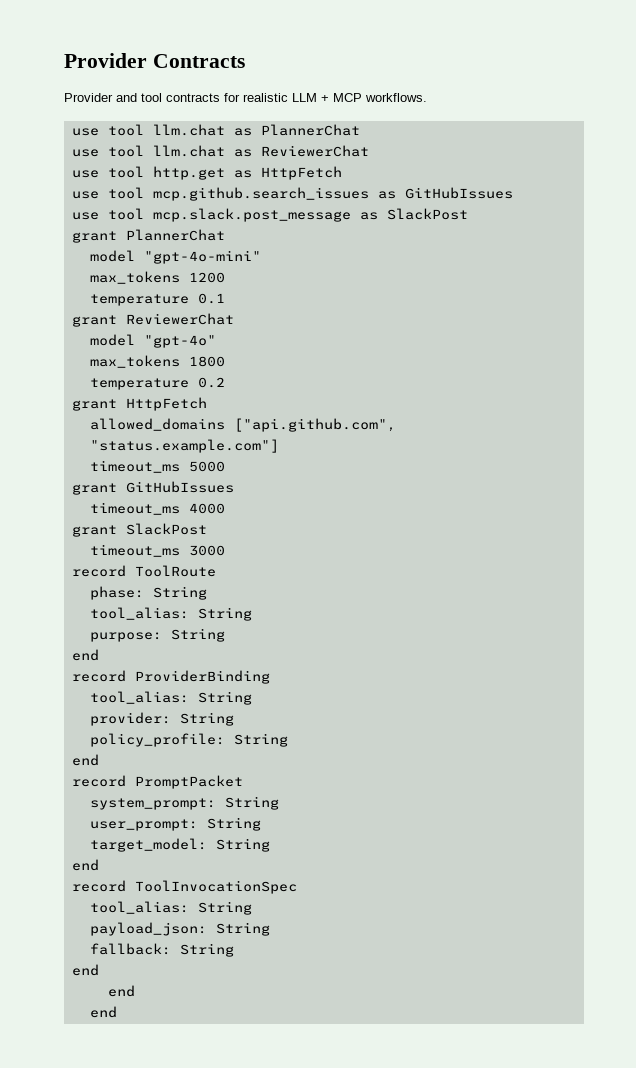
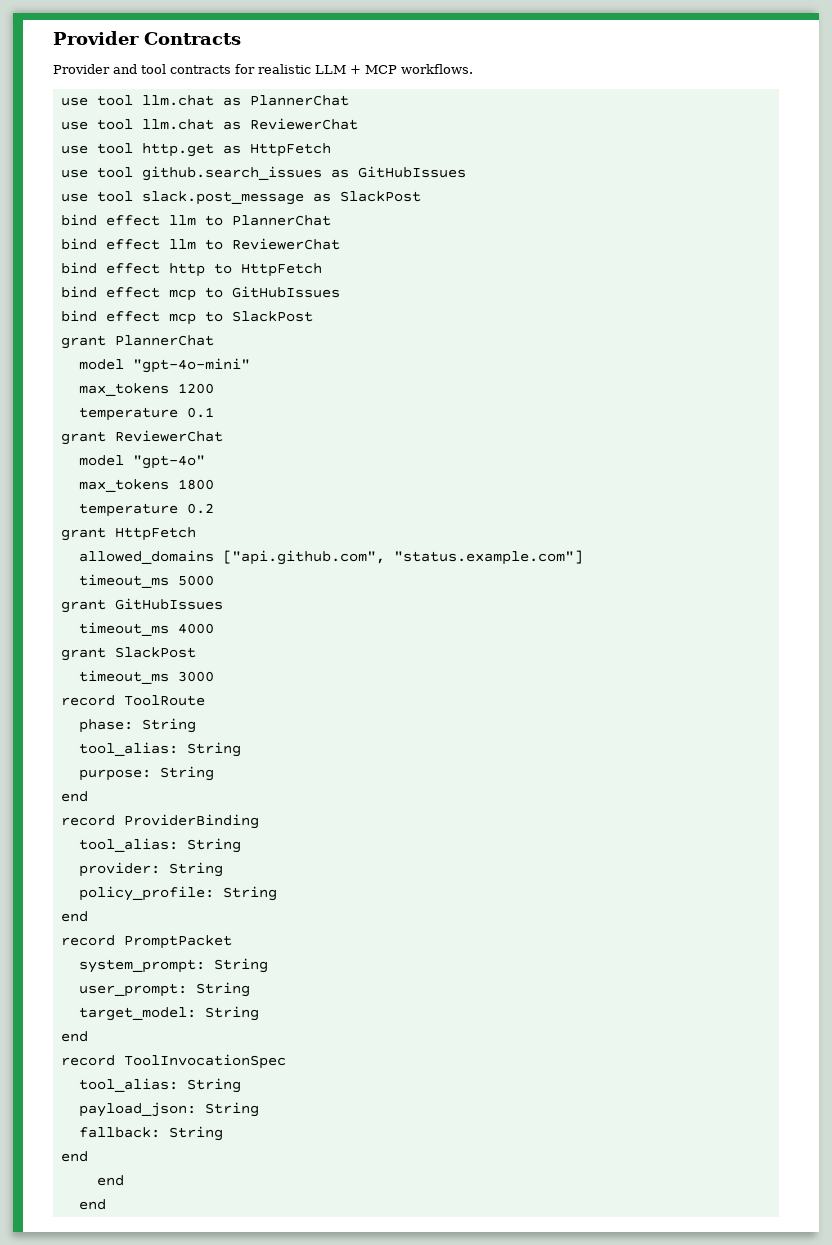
[152,187,369,201] mcp.github.search_issues -> [141,166,322,181] github.search_issues
[152,208,351,222] mcp.slack.post_message -> [141,191,304,205] slack.post_message
(468, 214) none -> [60,214,331,226] [60,238,340,250] [60,262,322,277] [60,286,340,301] [60,310,313,325] // bind effect llm to PlannerChat // bind effect llm to ReviewerChat // bind effect http to HttpFetch // bind effect mcp to GitHubIssues // bind effect mcp to SlackPost

